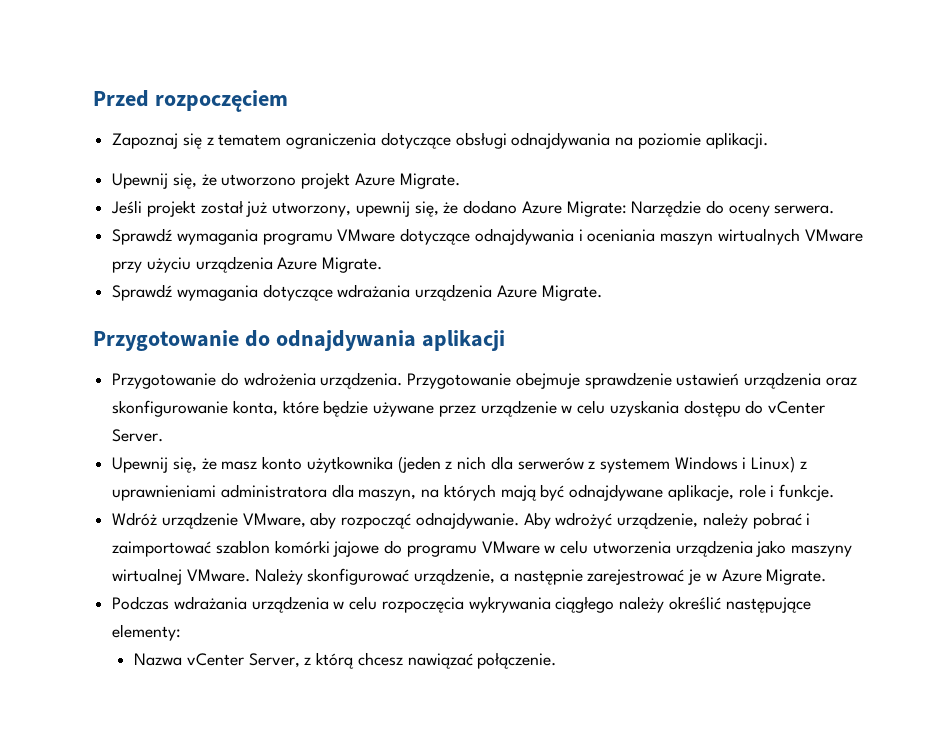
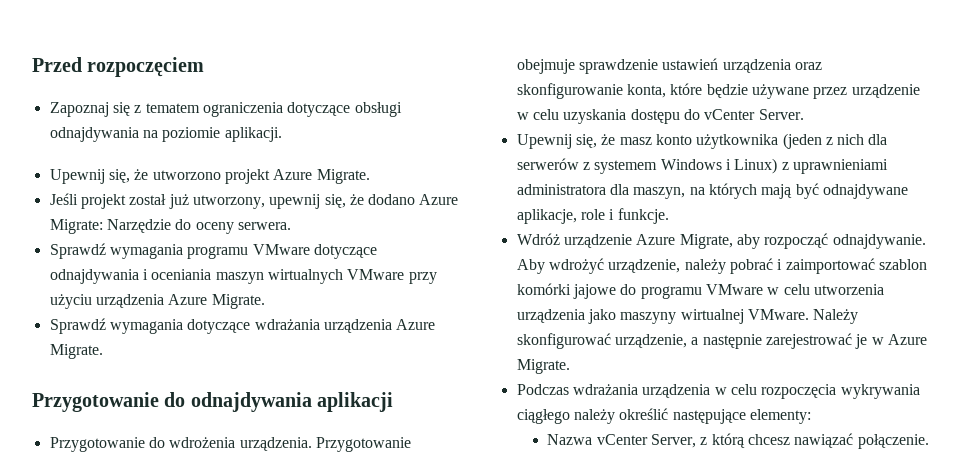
[242,513,306,528] VMware, -> [636,234,733,249] Azure Migrate,

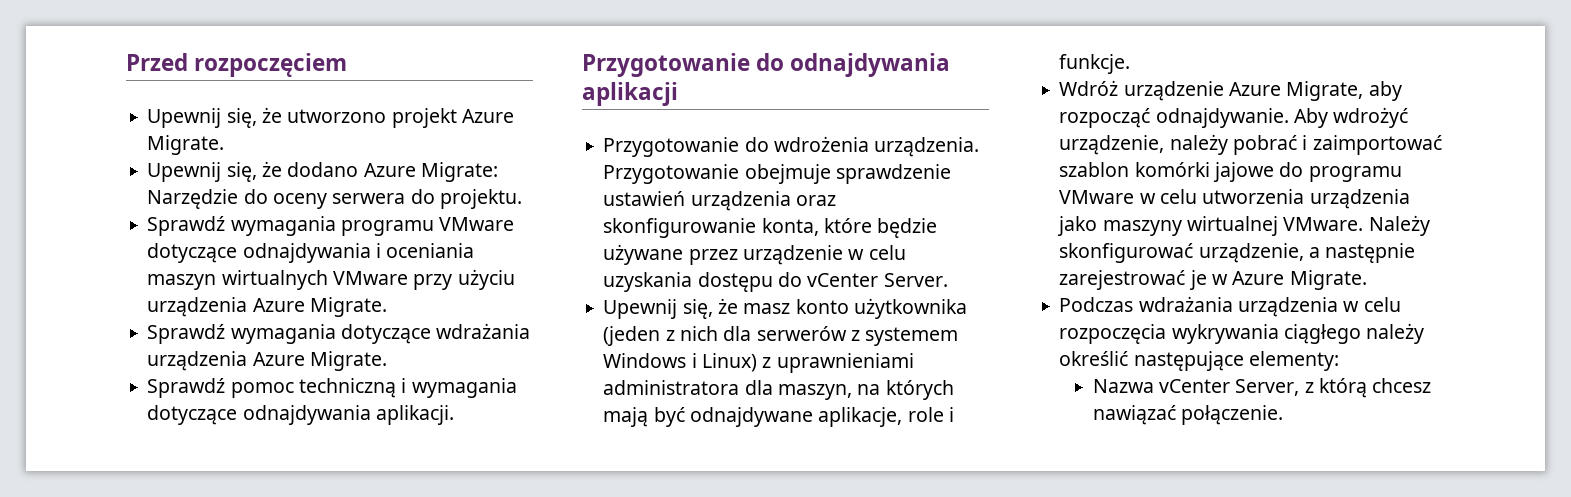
[49,102,402,117] [49,127,282,142] // Zapoznaj się z tematem ograniczenia dotyczące obsługi odnajdywania na poziomie aplikacji. -> (348, 65) none
[49,193,321,209] Jeśli projekt został już utworzony, upewnij -> [147,162,222,182] Upewnij
[237,222,291,230] serwera. -> [332,189,522,209] serwera do projektu.
(103, 351) none -> [147,378,517,398] [147,405,454,425] // Sprawdź pomoc techniczną i wymagania dotyczące odnajdywania aplikacji.

